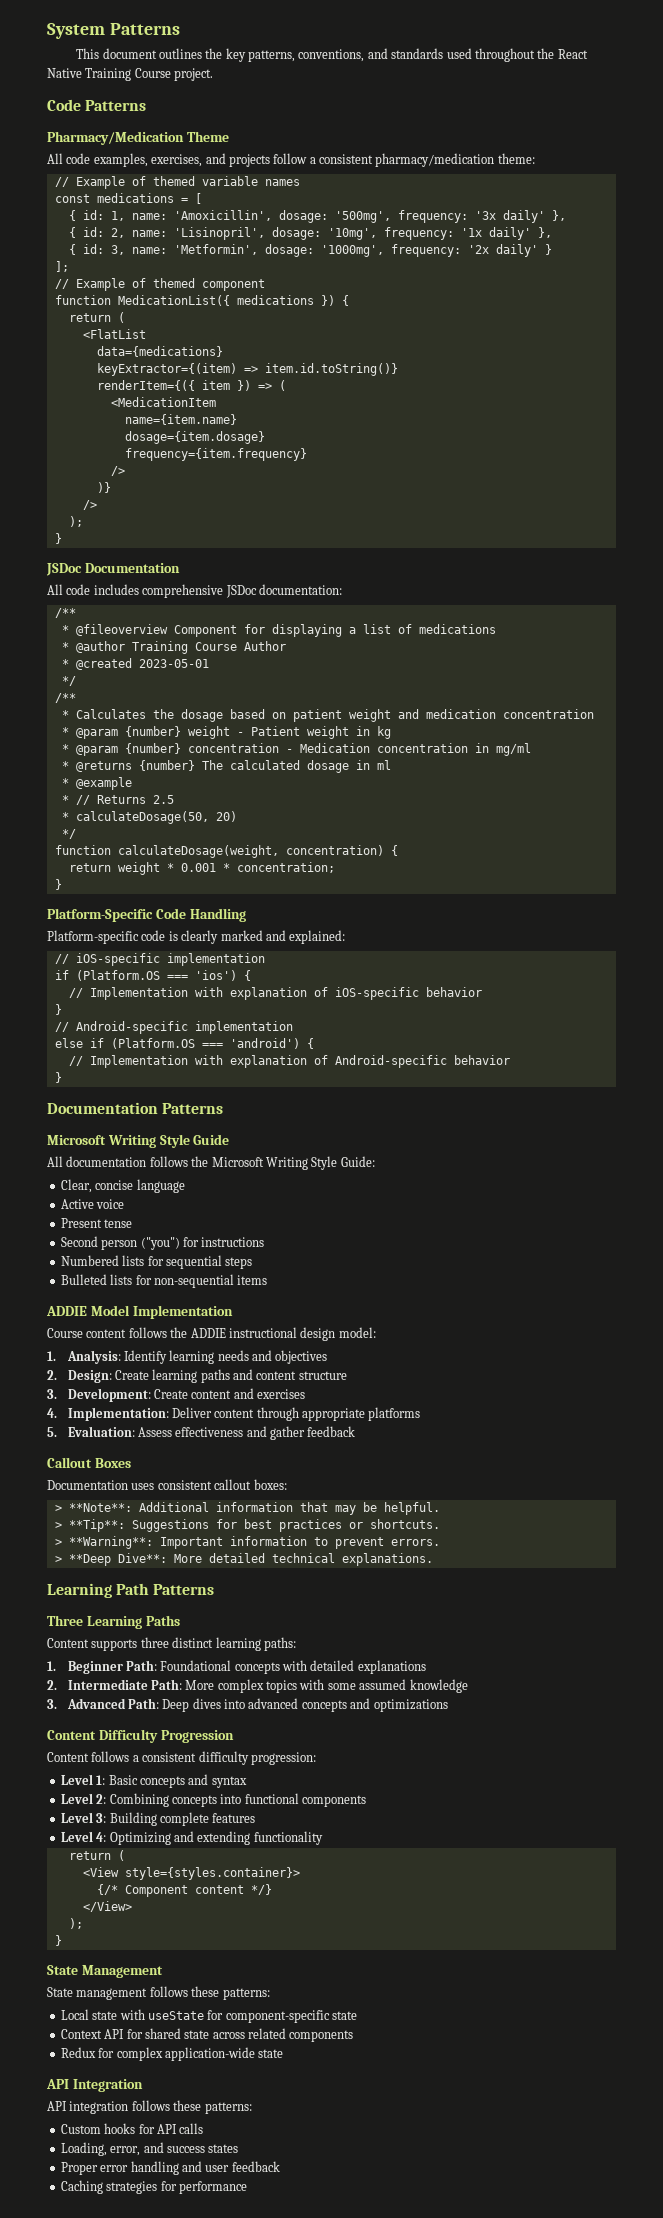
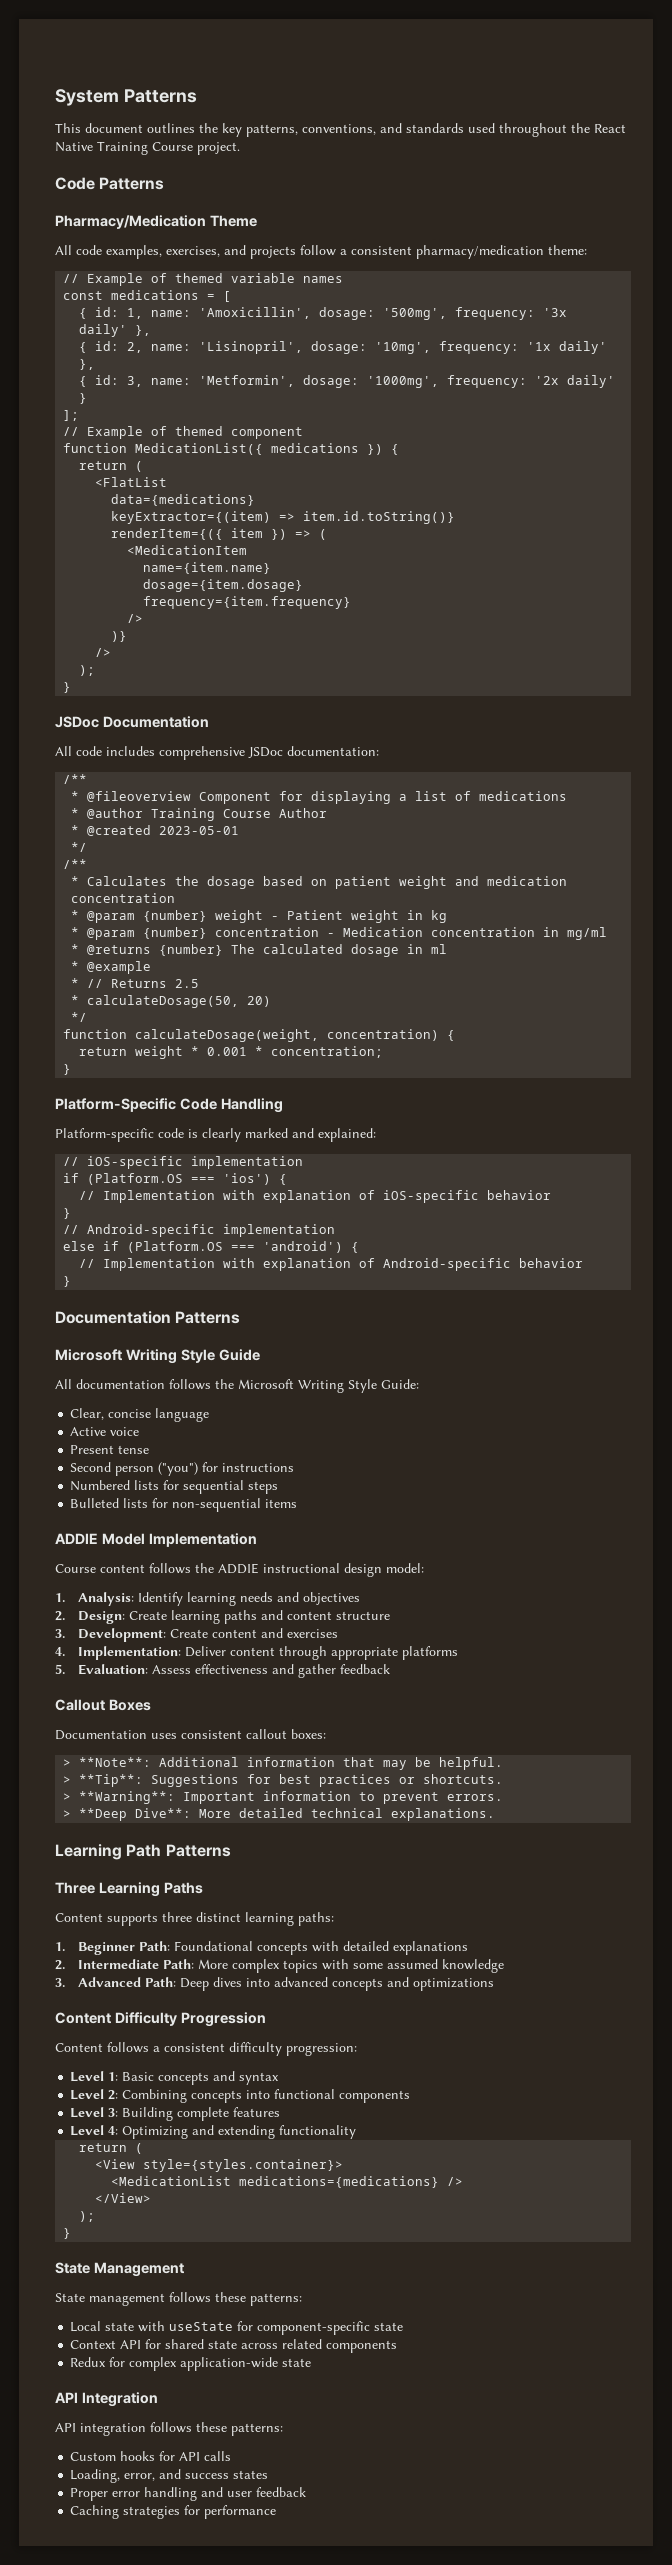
[96,1884,272,1897] {/* Component content */} -> [111,2176,464,2188] <MedicationList medications={medications} />

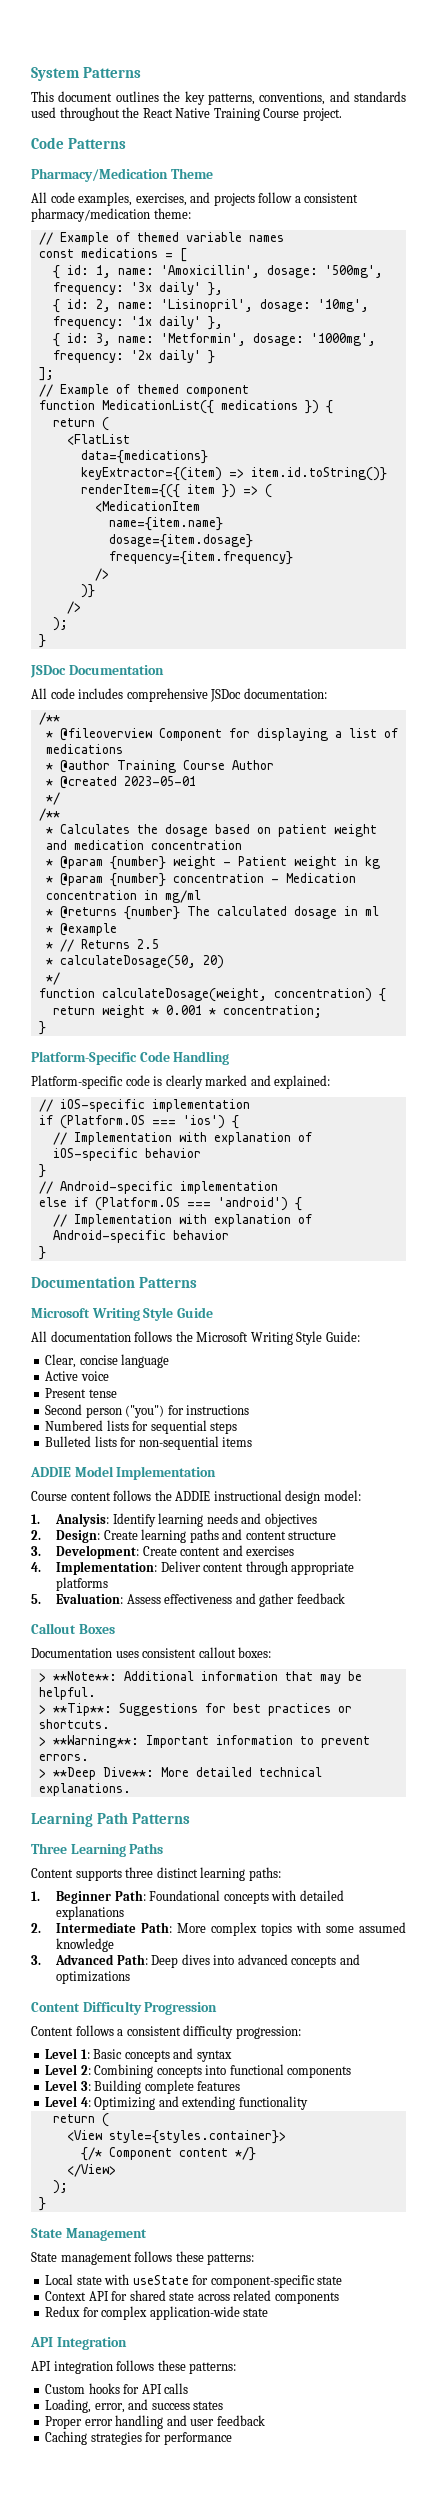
[111,2176,464,2188] <MedicationList medications={medications} /> -> [80,2147,256,2161] {/* Component content */}

